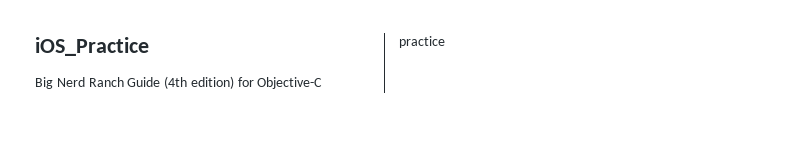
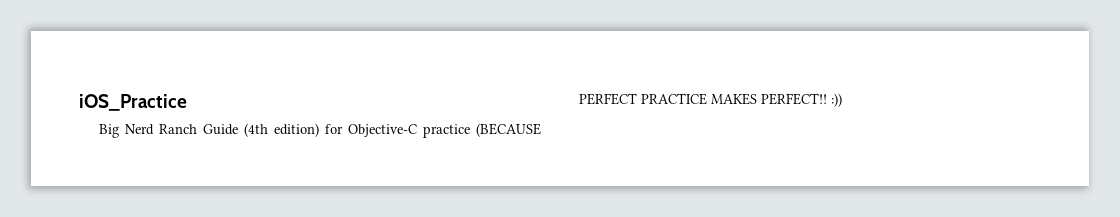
(445, 42) none -> [476,123,541,137] [579,93,842,107] (BECAUSE PERFECT PRACTICE MAKES PERFECT!! :))

